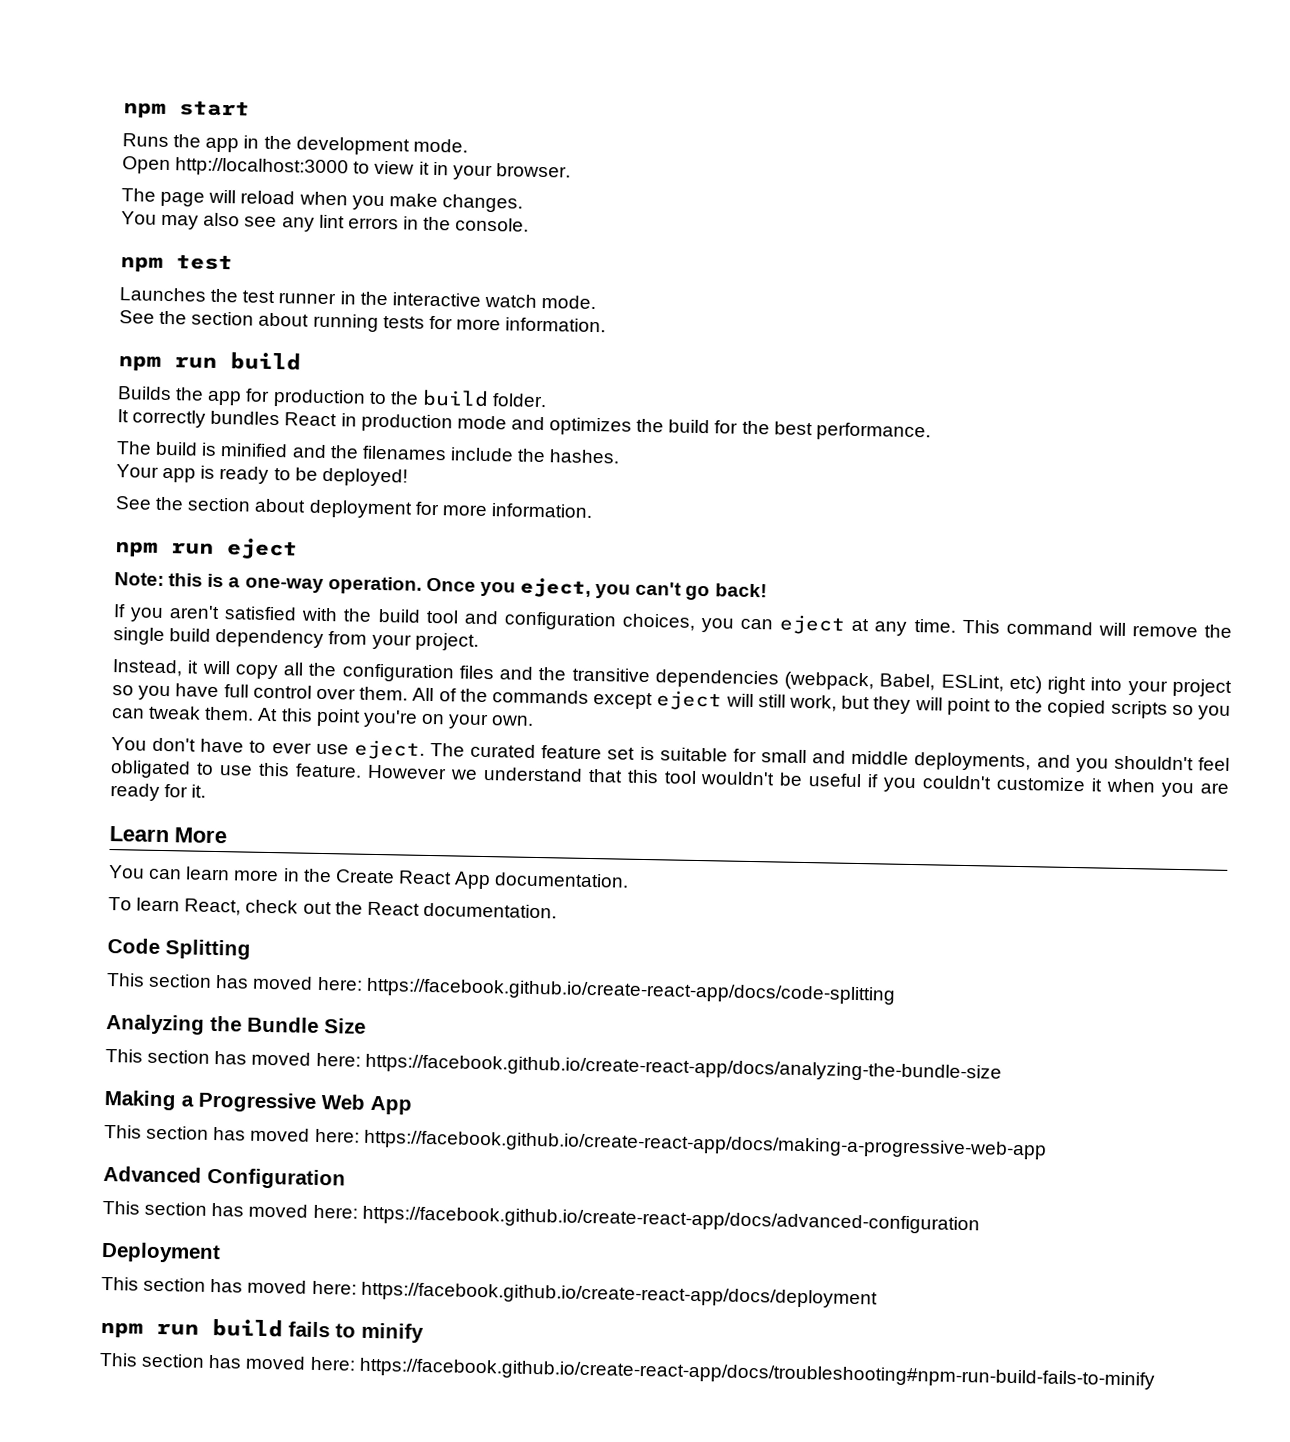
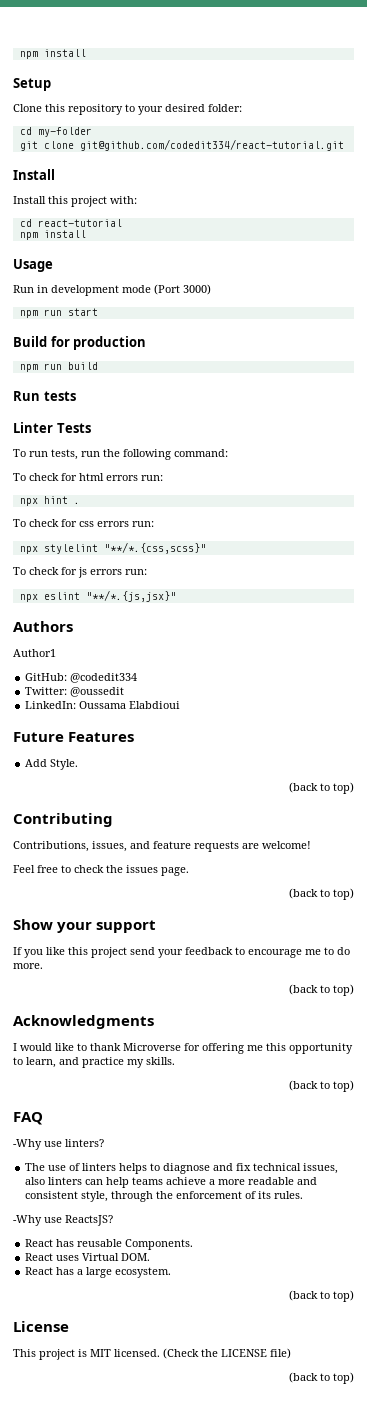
[123,100,250,118] [122,133,468,156] [122,156,571,181] [121,188,523,213] [121,211,530,232] [120,254,233,272] [119,287,597,310] [119,310,607,333] [118,352,301,371] [117,386,548,408] [117,409,931,442] [116,441,621,464] [116,464,408,487] [115,496,593,519] [114,538,298,560] [114,572,767,601] [113,604,1232,638] [113,627,479,651] [112,659,1233,697] [112,683,1232,720] [111,705,535,730] [111,737,1230,773] [110,760,1229,798] [110,783,207,801] [109,826,227,844] [108,865,630,890] [108,897,557,919] [107,938,251,960] [106,973,896,1005] [106,1013,366,1035] [105,1048,1002,1083] [104,1089,412,1115] [104,1124,1047,1160] [103,1165,346,1190] [102,1200,980,1235] [101,1241,221,1264] [101,1276,878,1309] [100,1319,424,1343] [99,1352,1155,1390] npm start // Runs the app in the development mode. // Open http://localhost:3000 to view it in your browser. // The page will reload when you make changes. // You may also see any lint errors in the console. // npm test // Launches the test runner in the interactive watch mode. // See the section about running tests for more information. // npm run build // Builds the app for production to the build folder. // It correctly bundles React in production mode and optimizes the build for the best performance. // The build is minified and the filenames include the hashes. // Your app is ready to be deployed! // See the section about deployment for more information. // npm run eject // Note: this is a one-way operation. Once you eject, you can't go back! // If you aren't satisfied with the build tool and configuration choices, you can eject at any time. This command will remove the single build dependency from your project. // Instead, it will copy all the configuration files and the transitive dependencies (webpack, Babel, ESLint, etc) right into your project so you have full control over them. All of the commands except eject will still work, but they will point to the copied scripts so you can tweak them. At this point you're on your own. // You don't have to ever use eject. The curated feature set is suitable for small and middle deployments, and you shouldn't feel obligated to use this feature. However we understand that this tool wouldn't be useful if you couldn't customize it when you are ready for it. // Learn More // You can learn more in the Create React App documentation. // To learn React, check out the React documentation. // Code Splitting // This section has moved here: https://facebook.github.io/create-react-app/docs/code-splitting // Analyzing the Bundle Size // This section has moved here: https://facebook.github.io/create-react-app/docs/analyzing-the-bundle-size // Making a Progressive Web App // This section has moved here: https://facebook.github.io/create-react-app/docs/making-a-progressive-web-app // Advanced Configuration // This section has moved here: https://facebook.github.io/create-react-app/docs/advanced-configuration // Deployment // This section has moved here: https://facebook.github.io/create-react-app/docs/deployment // npm run build fails to minify // This section has moved here: https://facebook.github.io/create-react-app/docs/troubleshooting#npm-run-build-fails-to-minify -> [19,49,86,59] [13,78,51,91] [13,104,242,115] [19,127,92,137] [19,139,344,151] [13,169,55,180] [13,196,137,207] [19,219,122,227] [19,230,86,240] [13,259,53,272] [13,284,211,296] [19,308,98,318] [13,336,147,350] [19,362,98,372] [13,391,76,401] [13,422,91,433] [13,449,228,460] [13,473,163,481] [19,496,80,506] [13,519,154,527] [19,542,206,554] [13,567,147,578] [19,590,176,602] [13,621,73,632] [13,649,56,657] [25,673,138,683] [25,687,125,697] [25,701,181,709] [13,732,135,742] [25,759,79,770] [289,782,354,794] [13,813,113,827] [13,841,311,852] [13,865,189,876] [289,888,354,900] [13,919,157,933] [13,947,350,958] [13,963,43,969] [289,984,354,996] [13,1015,154,1029] [13,1043,353,1054] [13,1057,175,1068] [289,1080,354,1092] [13,1112,43,1125] [13,1139,104,1150] [25,1163,339,1174] [25,1177,318,1188] [25,1191,304,1202] [13,1215,113,1226] [25,1239,194,1250] [25,1253,151,1261] [25,1267,172,1278] [289,1290,354,1302] [13,1321,69,1332] [13,1348,291,1360] [289,1372,354,1384] npm install // Setup // Clone this repository to your desired folder: // cd my-folder // git clone git@github.com/codedit334/react-tutorial.git // Install // Install this project with: // cd react-tutorial // npm install // Usage // Run in development mode (Port 3000) // npm run start // Build for production // npm run build // Run tests // Linter Tests // To run tests, run the following command: // To check for html errors run: // npx hint . // To check for css errors run: // npx stylelint "**/*.{css,scss}" // To check for js errors run: // npx eslint "**/*.{js,jsx}" // Authors // Author1 // GitHub: @codedit334 // Twitter: @oussedit // LinkedIn: Oussama Elabdioui // Future Features // Add Style. // (back to top) // Contributing // Contributions, issues, and feature requests are welcome! // Feel free to check the issues page. // (back to top) // Show your support // If you like this project send your feedback to encourage me to do more. // (back to top) // Acknowledgments // I would like to thank Microverse for offering me this opportunity to learn, and practice my skills. // (back to top) // FAQ // -Why use linters? // The use of linters helps to diagnose and fix technical issues, also linters can help teams achieve a more readable and consistent style, through the enforcement of its rules. // -Why use ReactsJS? // React has reusable Components. // React uses Virtual DOM. // React has a large ecosystem. // (back to top) // License // This project is MIT licensed. (Check the LICENSE file) // (back to top)

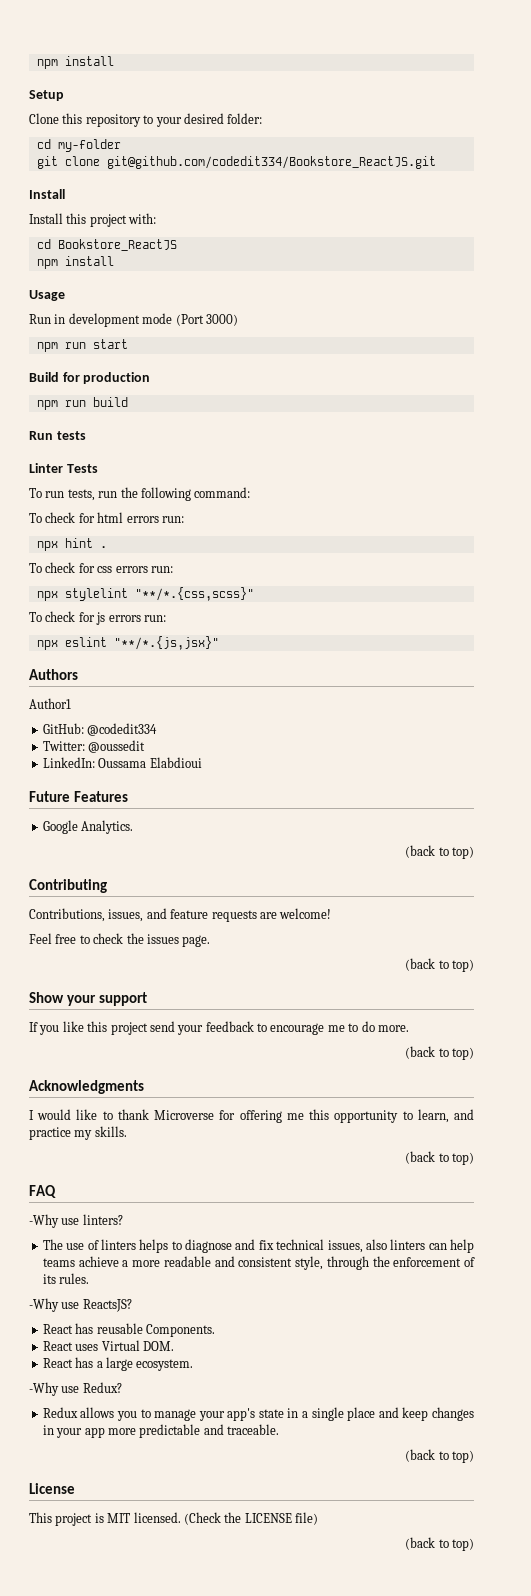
[79,139,344,151] git@github.com/codedit334/react-tutorial.git -> [106,156,436,169] git@github.com/codedit334/Bookstore_ReactJS.git
[37,219,122,227] react-tutorial -> [57,239,177,251] Bookstore_ReactJS
[25,759,79,770] Add Style. -> [42,820,134,834] Google Analytics.
(172, 1272) none -> [29,1382,122,1396] [42,1407,475,1421] [42,1424,279,1438] // -Why use Redux? // Redux allows you to manage your app's state in a single place and keep changes in your app more predictable and traceable.

